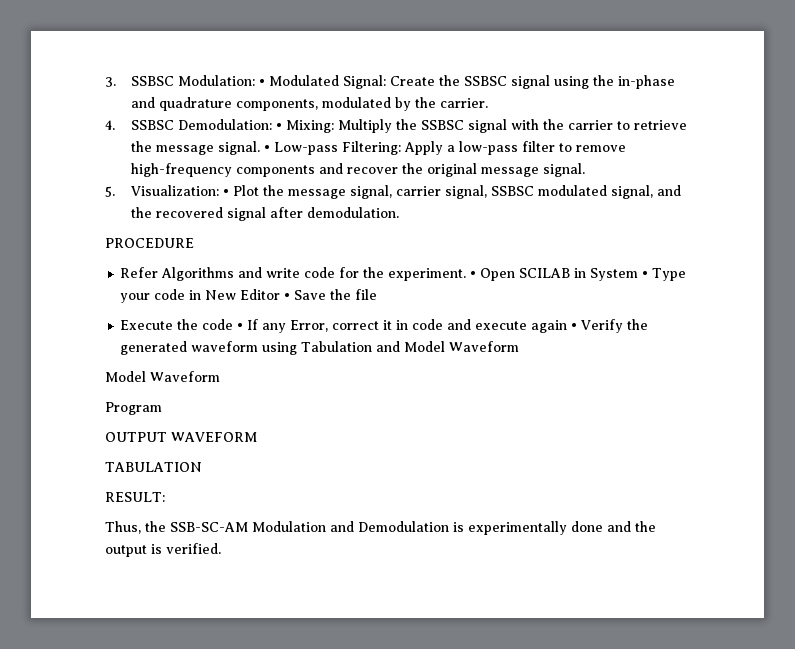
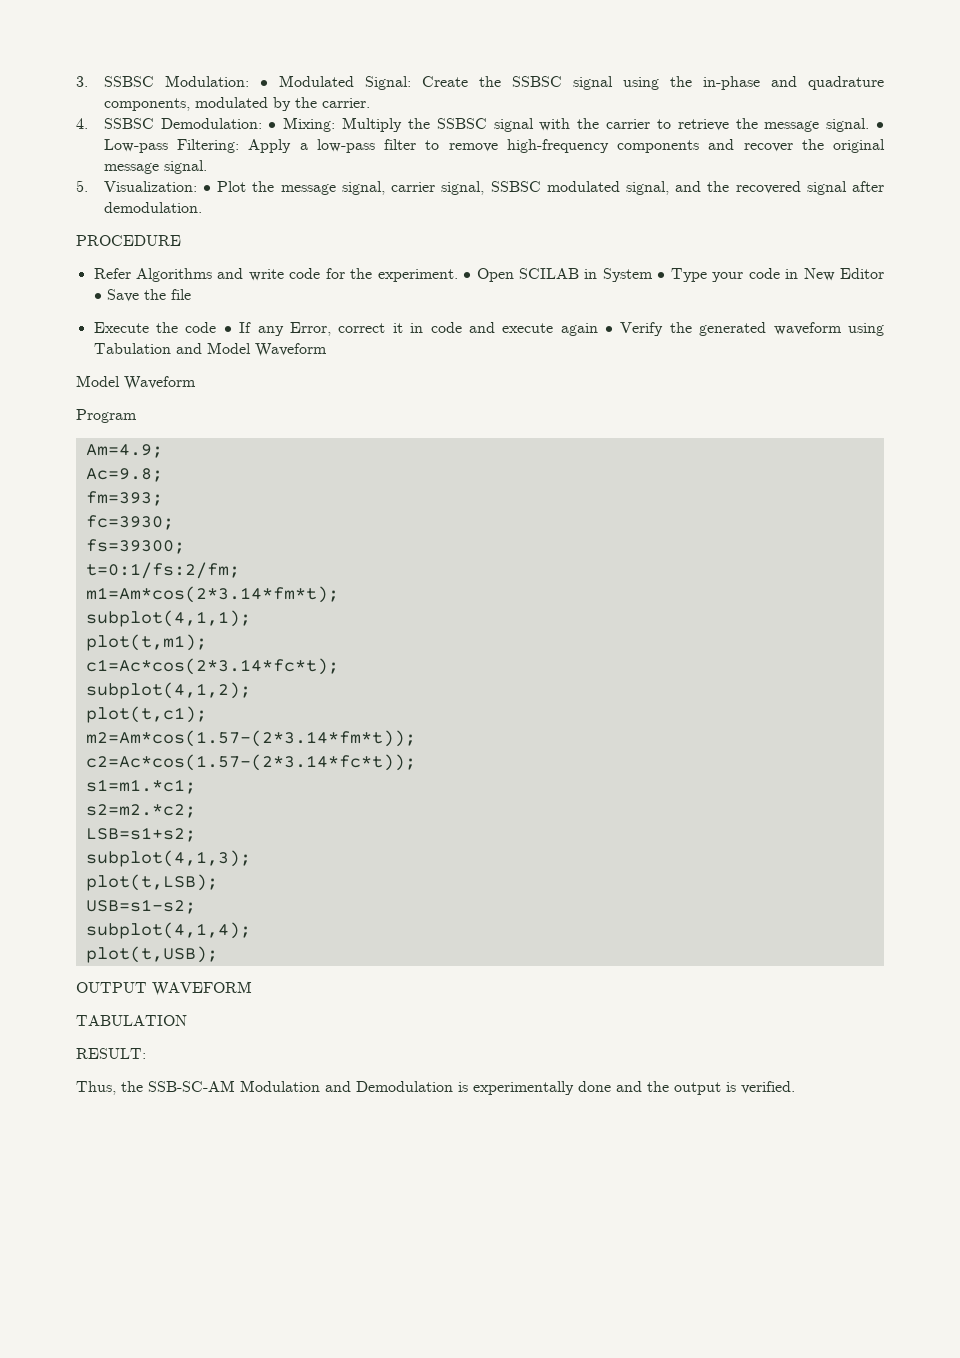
(162, 408) none -> [85,444,163,458] [85,468,163,482] [85,491,163,506] [85,515,174,530] [85,539,185,554] [85,562,240,579] [85,586,339,603] [85,610,251,627] [85,634,207,651] [85,658,339,675] [85,682,251,699] [85,706,207,723] [85,730,416,747] [85,754,416,771] [85,779,196,794] [85,804,196,818] [85,827,196,842] [85,850,251,867] [85,874,218,891] [85,899,196,914] [85,922,251,939] [85,946,218,963] // Am=4.9; // Ac=9.8; // fm=393; // fc=3930; // fs=39300; // t=0:1/fs:2/fm; // m1=Am*cos(2*3.14*fm*t); // subplot(4,1,1); // plot(t,m1); // c1=Ac*cos(2*3.14*fc*t); // subplot(4,1,2); // plot(t,c1); // m2=Am*cos(1.57-(2*3.14*fm*t)); // c2=Ac*cos(1.57-(2*3.14*fc*t)); // s1=m1.*c1; // s2=m2.*c2; // LSB=s1+s2; // subplot(4,1,3); // plot(t,LSB); // USB=s1-s2; // subplot(4,1,4); // plot(t,USB);

